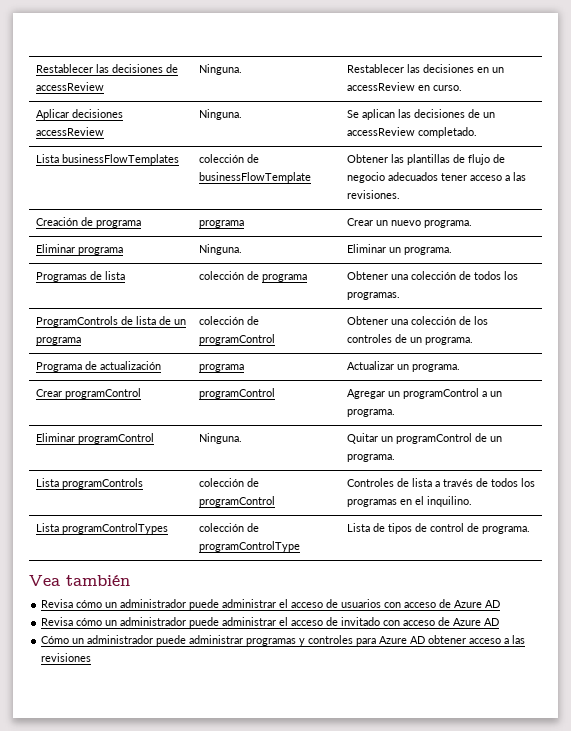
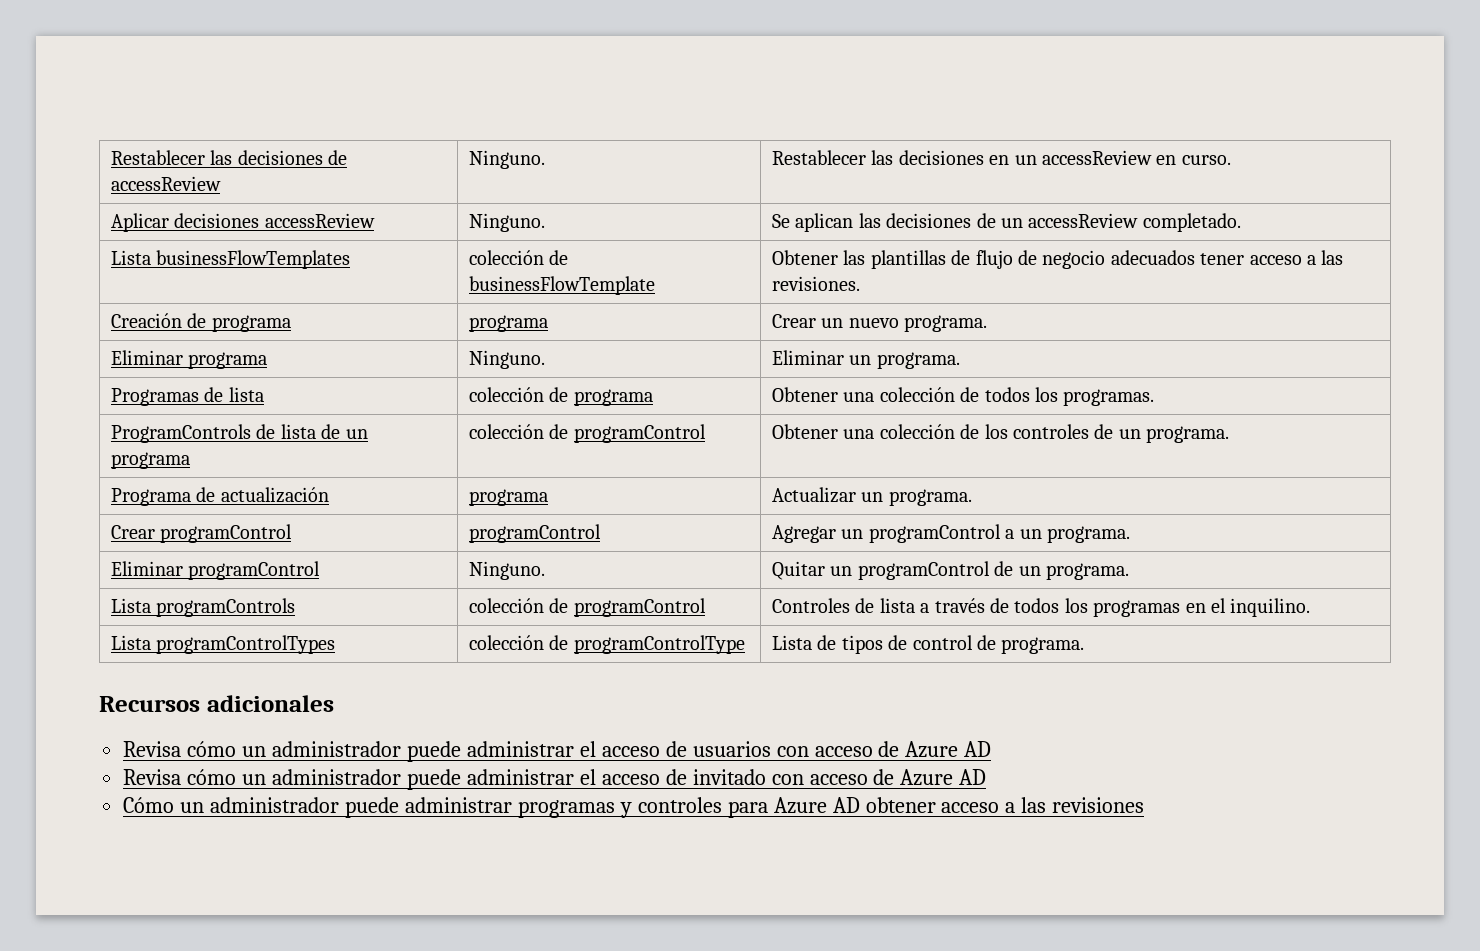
[198,64,242,75] Ninguna. -> [469,150,546,169] Ninguno.
[198,109,242,120] Ninguna. -> [469,213,546,232] Ninguno.
[198,244,242,255] Ninguna. -> [469,350,546,369] Ninguno.
[198,433,242,444] Ninguna. -> [469,561,546,580] Ninguno.
[29,575,130,586] Vea también -> [99,695,334,712] Recursos adicionales

